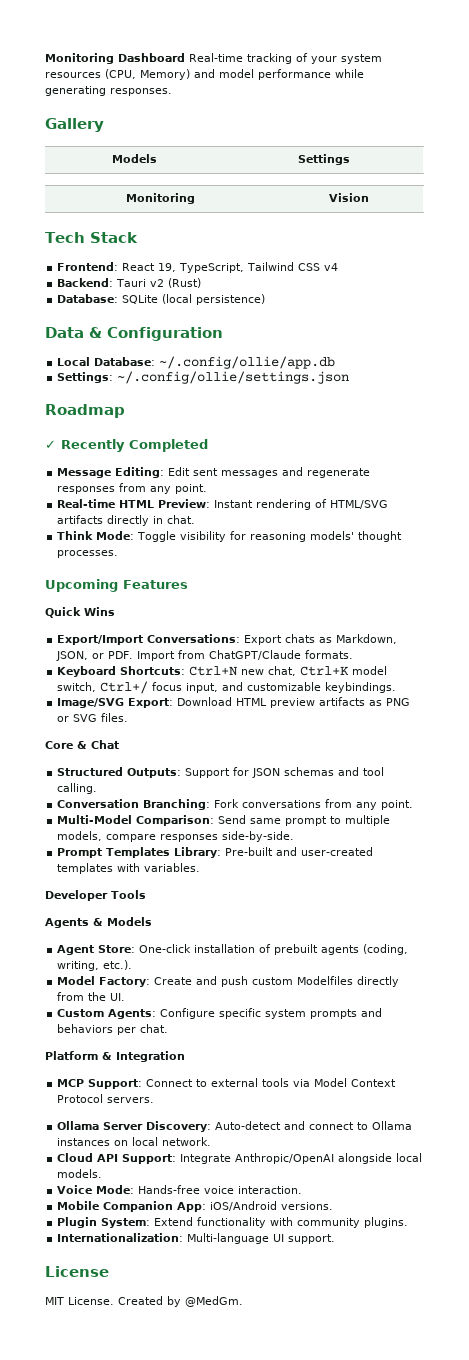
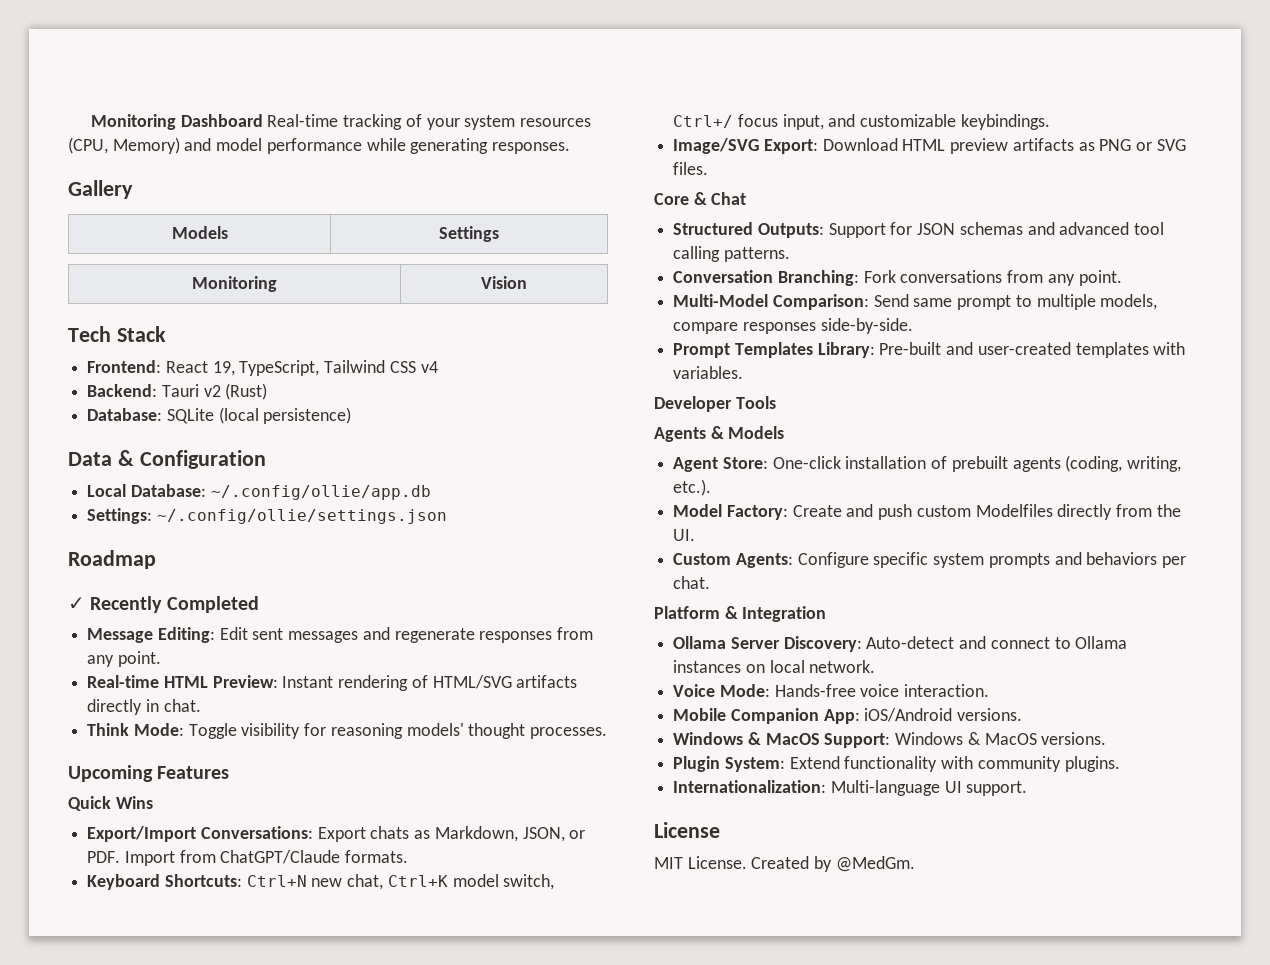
[363,767,385,776] [57,783,98,794] tool calling. -> [1059,222,1165,235] [673,246,790,262] advanced tool calling patterns.
[57,1078,397,1089] [57,1094,155,1103] // MCP Support: Connect to external tools via Model Context Protocol servers. -> (827, 614) none
[57,1153,423,1164] [57,1169,103,1178] // Cloud API Support: Integrate Anthropic/OpenAI alongside local models. -> (876, 666) none
(334, 1206) none -> [673,732,1107,748] // Windows & MacOS Support: Windows & MacOS versions.

